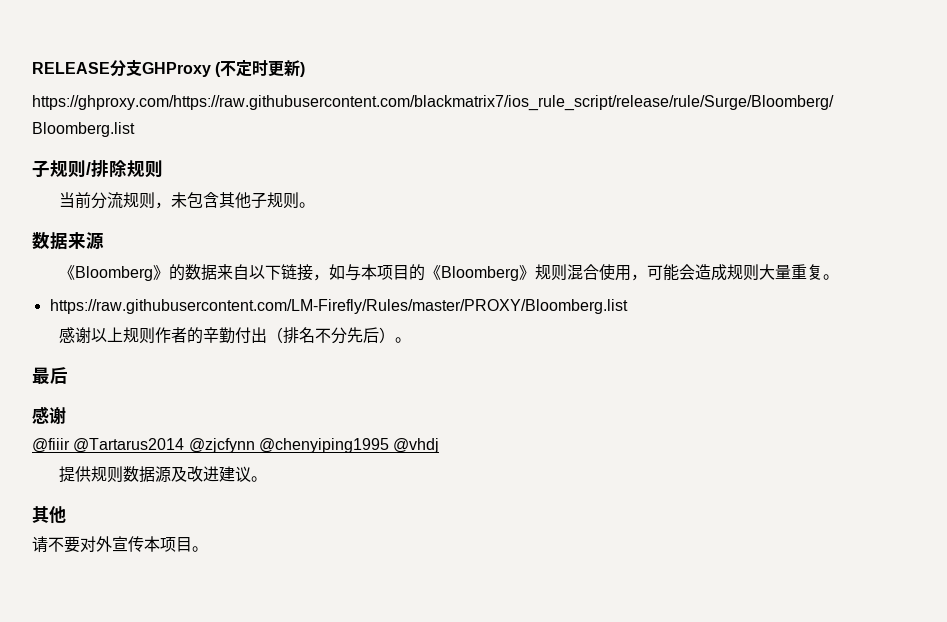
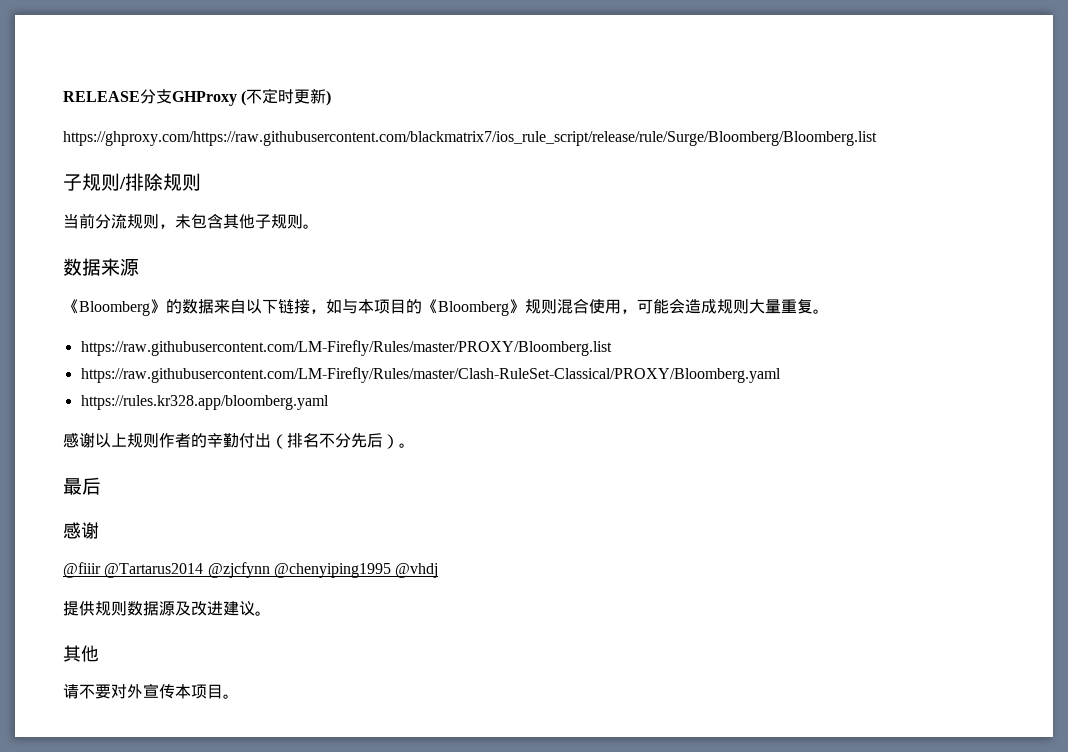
(628, 306) none -> [80,367,781,383] [80,395,329,410] // https://raw.githubusercontent.com/LM-Firefly/Rules/master/Clash-RuleSet-Classical/PROXY/Bloomberg.yaml // https://rules.kr328.app/bloomberg.yaml

